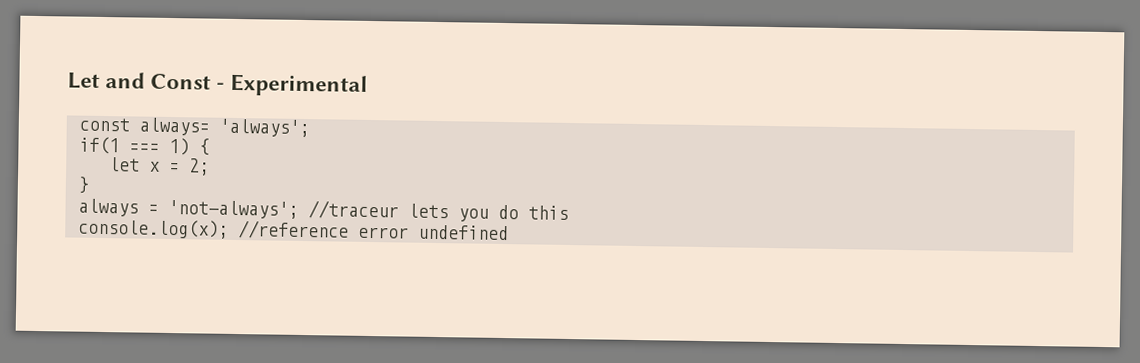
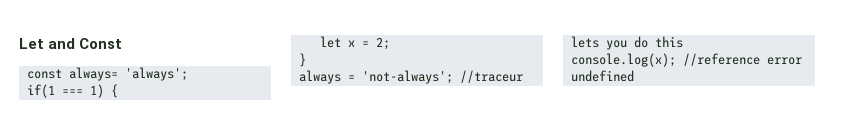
[216,73,369,97] - Experimental -> (123, 43) none

